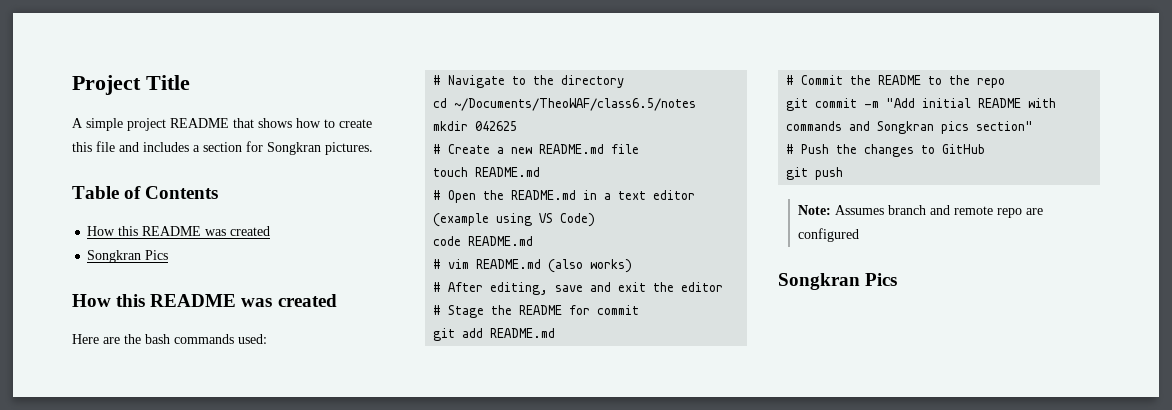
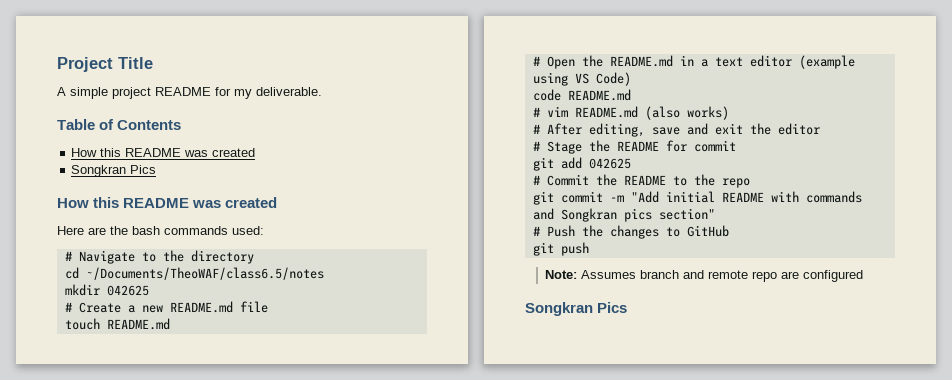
[233,118,372,128] [72,141,373,155] that shows how to create this file and includes a section for Songkran pictures. -> [215,87,322,99] for my deliverable.
[490,328,556,338] README.md -> [588,158,631,169] 042625

